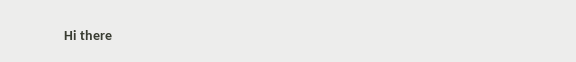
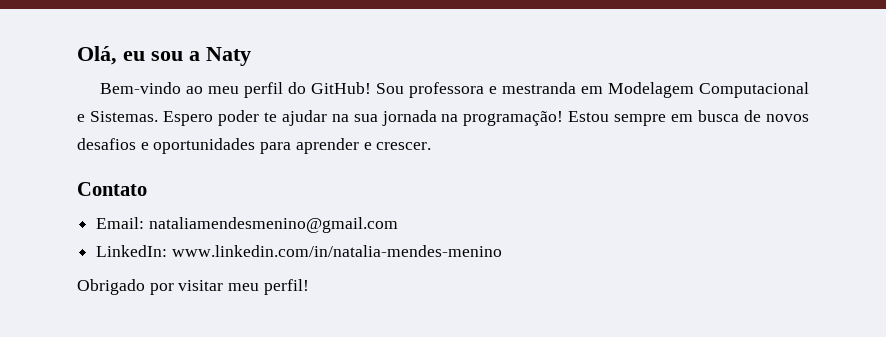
[64,30,112,40] Hi there -> [77,46,251,66] [100,82,809,98] [77,110,809,126] [77,138,432,154] [77,182,147,196] [96,217,398,233] [96,245,502,257] [77,279,309,295] Olá, eu sou a Naty // Bem-vindo ao meu perfil do GitHub! Sou professora e mestranda em Modelagem Computacional e Sistemas. Espero poder te ajudar na sua jornada na programação! Estou sempre em busca de novos desafios e oportunidades para aprender e crescer. // Contato // Email: nataliamendesmenino@gmail.com // LinkedIn: www.linkedin.com/in/natalia-mendes-menino // Obrigado por visitar meu perfil!

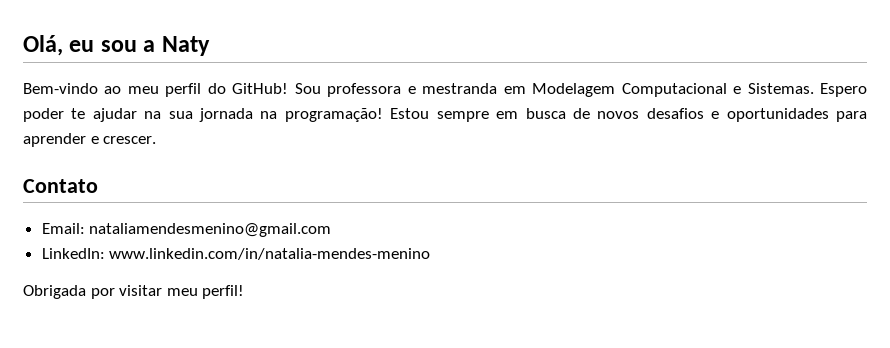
[77,279,145,295] Obrigado -> [23,285,86,299] Obrigada

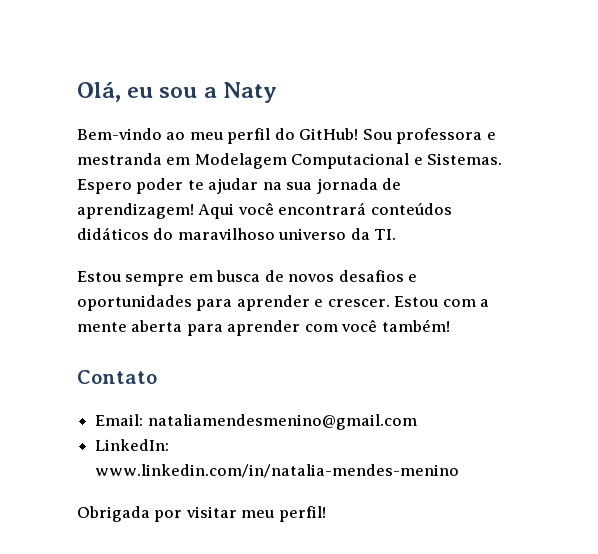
[260,108,383,122] na programação! -> [382,178,402,190] [77,202,452,219] [77,227,397,240] de aprendizagem! Aqui você encontrará conteúdos didáticos do maravilhoso universo da TI. //
(157, 140) none -> [394,296,490,307] [77,319,450,336] Estou com a mente aberta para aprender com você também!

